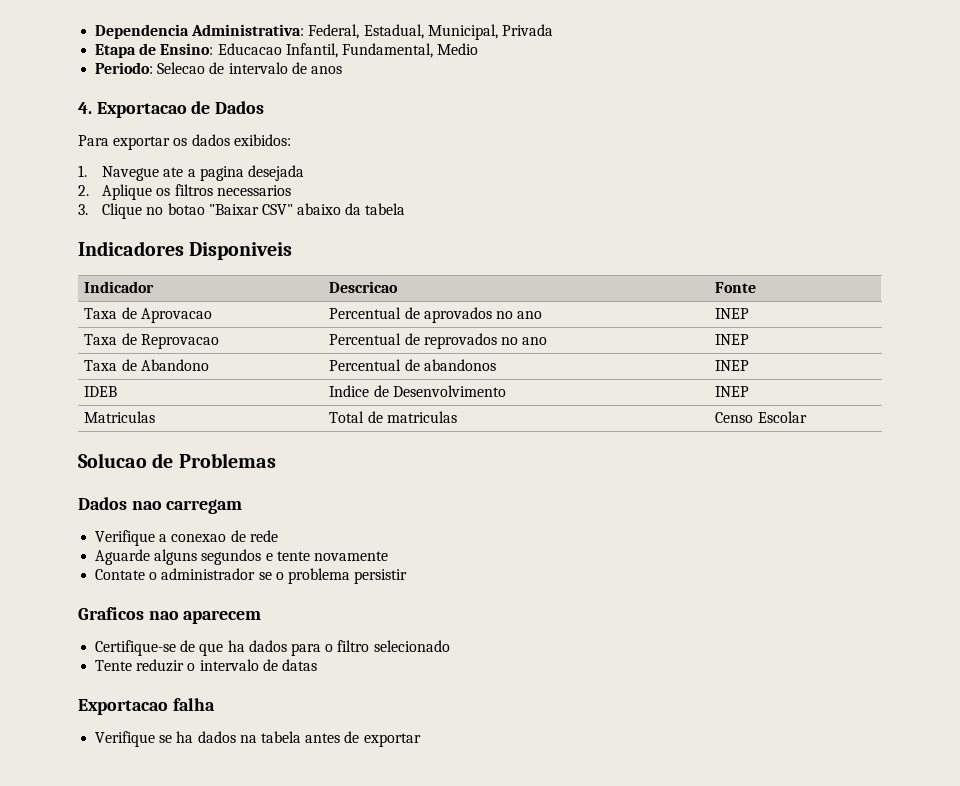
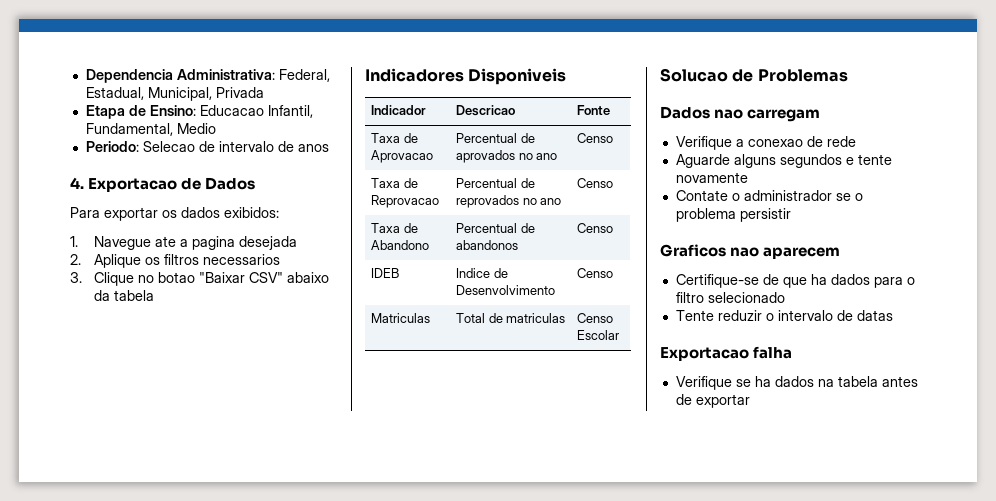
[715,308,750,319] INEP -> [577,133,614,143] Censo
[715,334,750,345] INEP -> [577,178,614,188] Censo
[715,360,750,371] INEP -> [577,223,614,233] Censo
[715,386,750,397] INEP -> [577,268,614,278] Censo

